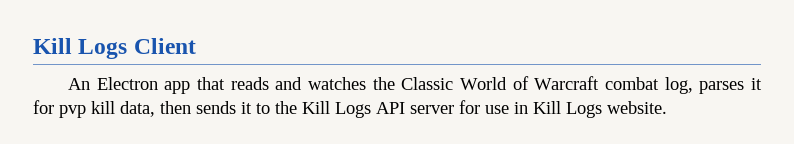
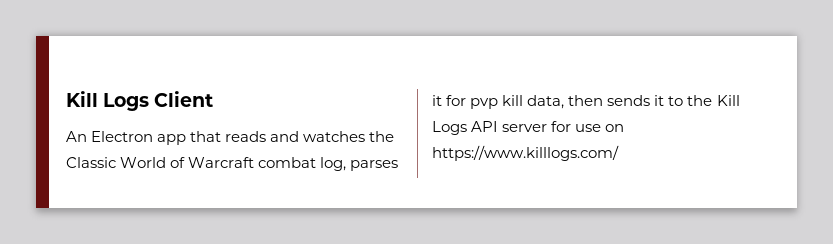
[514,101,667,118] in Kill Logs website. -> [605,124,625,132] [432,145,619,161] on https://www.killlogs.com/

